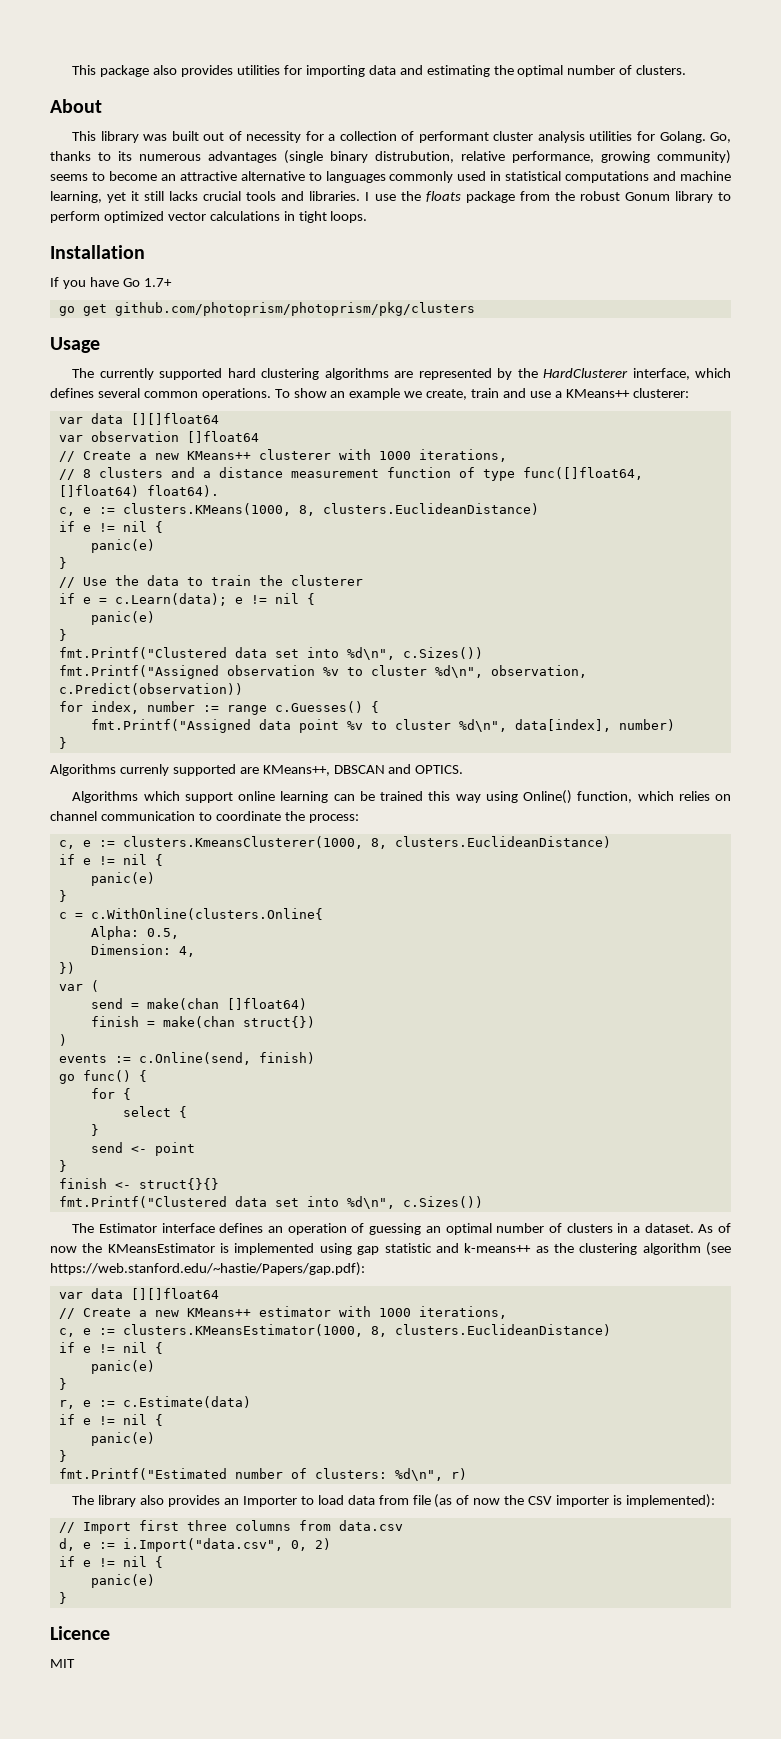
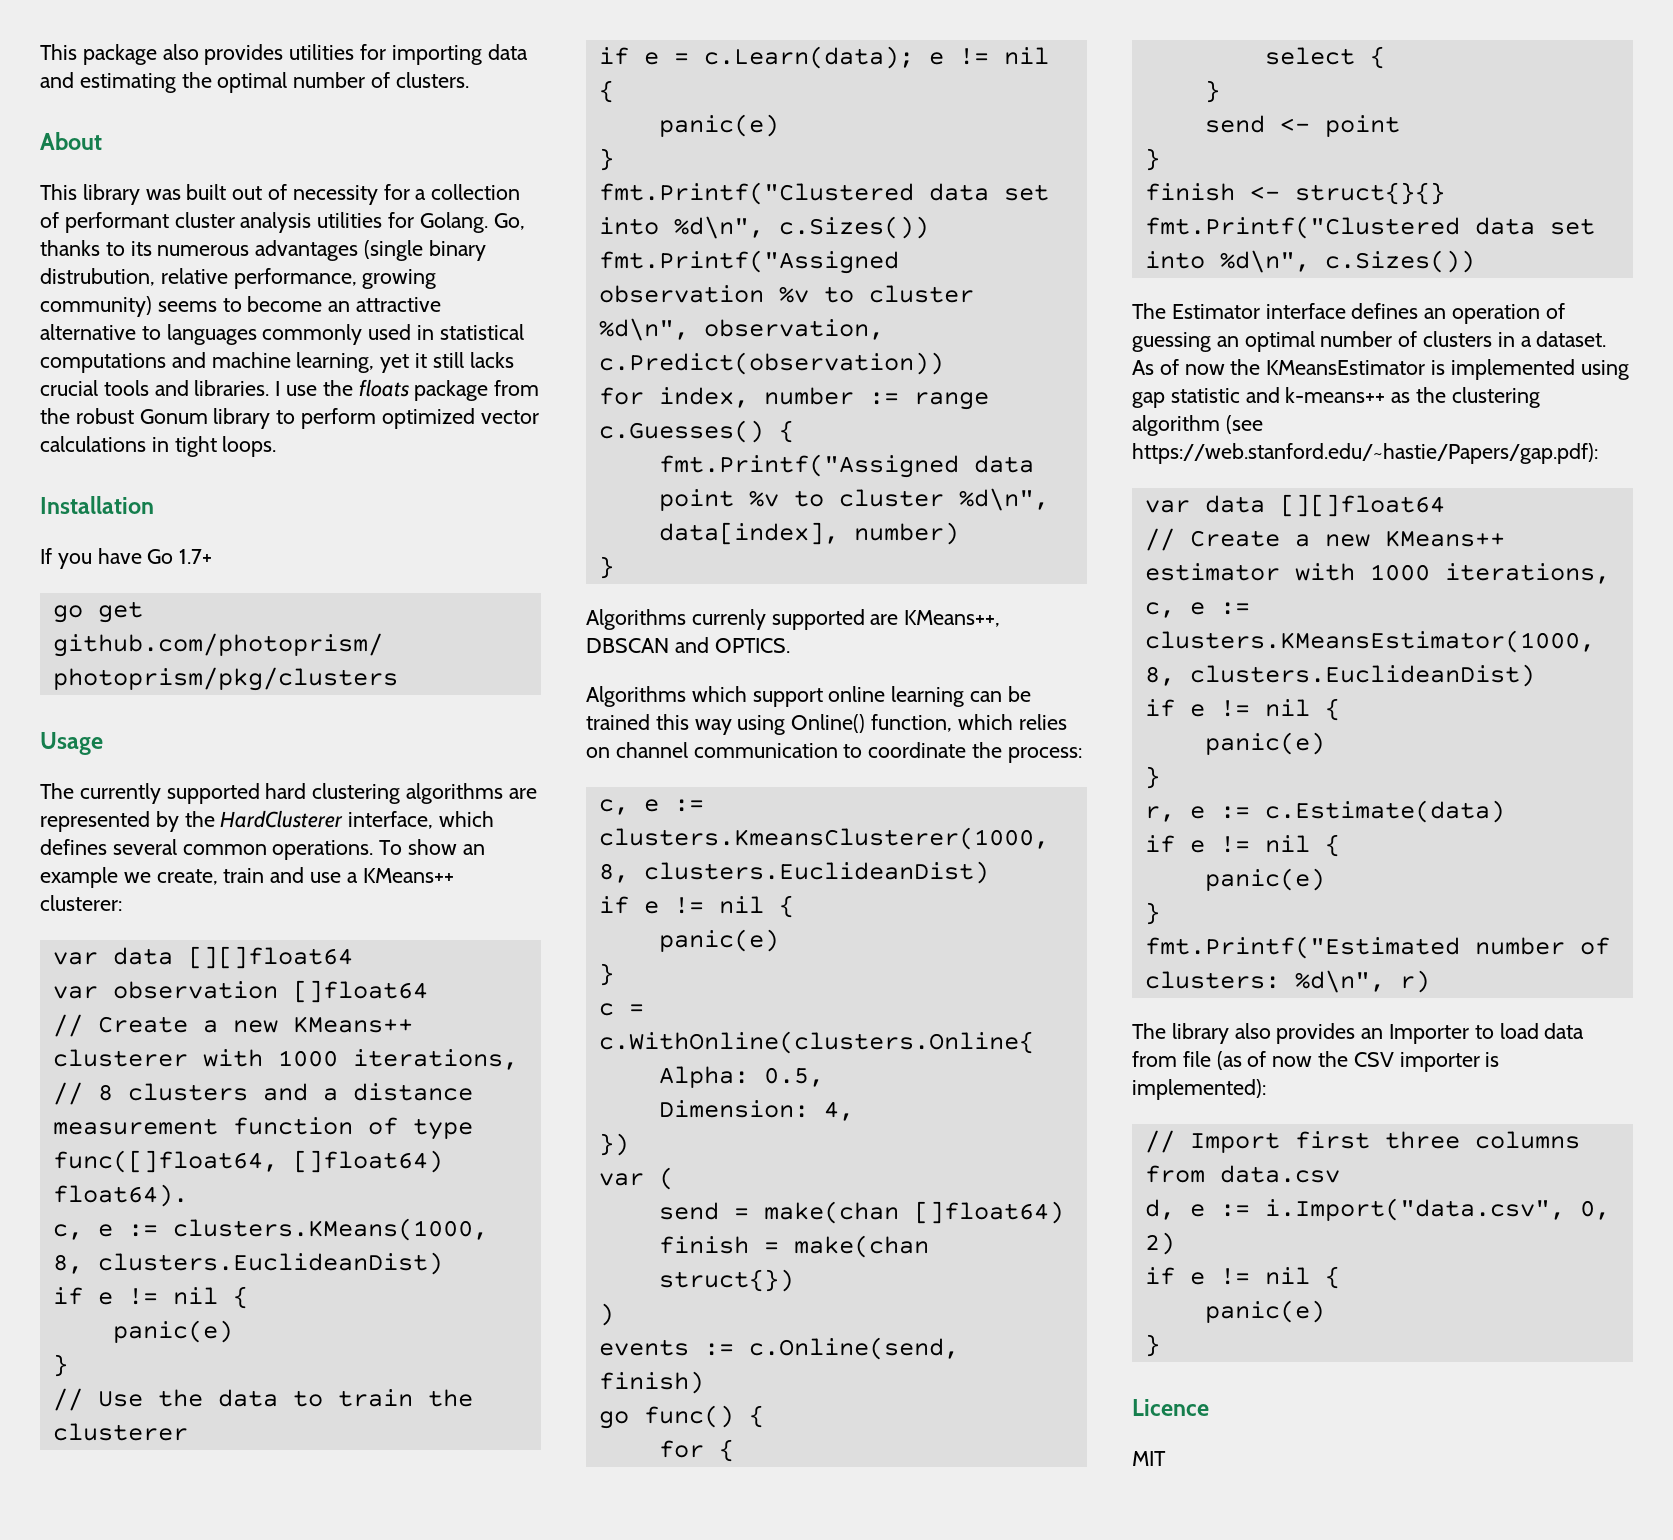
[322,503,539,515] clusters.EuclideanDistance) -> [97,1252,443,1275] clusters.EuclideanDist)
[394,836,611,848] clusters.EuclideanDistance) -> [643,861,989,884] clusters.EuclideanDist)
[394,1324,611,1336] clusters.EuclideanDistance) -> [1189,664,1535,687] clusters.EuclideanDist)

